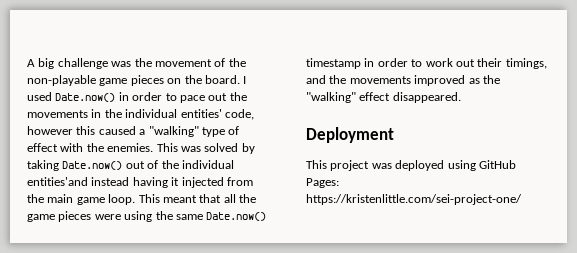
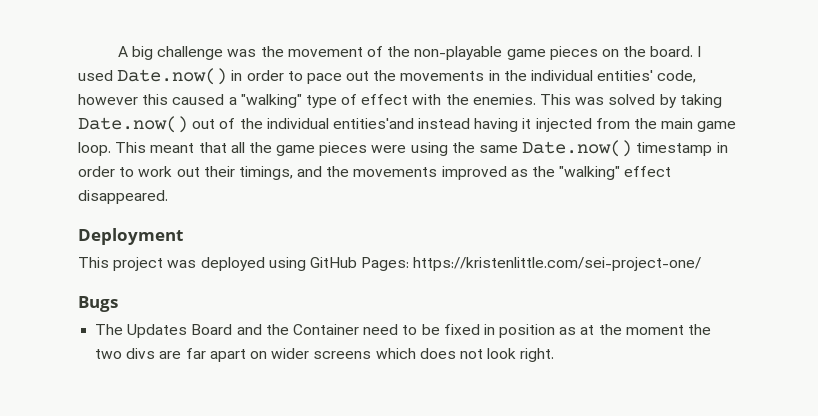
(522, 199) none -> [78,296,118,312] [95,324,712,338] [95,348,555,362] // Bugs // The Updates Board and the Container need to be fixed in position as at the moment the two divs are far apart on wider screens which does not look right.

